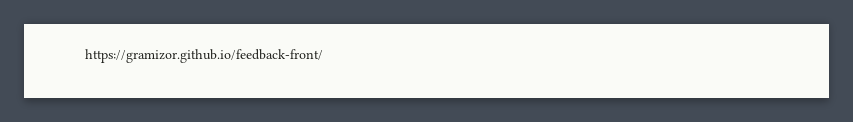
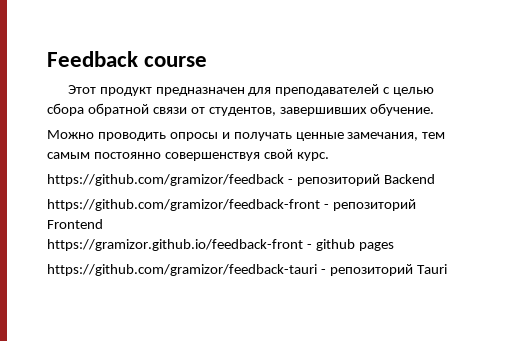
[85,49,323,63] https://gramizor.github.io/feedback-front/ -> [47,51,208,67] [67,84,435,96] [47,103,435,116] [47,130,446,141] [47,149,329,161] [47,174,435,186] [47,199,416,211] [47,219,103,229] [47,239,394,251] [47,264,447,276] Feedback course // Этот продукт предназначен для преподавателей с целью сбора обратной связи от студентов, завершивших обучение. // Можно проводить опросы и получать ценные замечания, тем самым постоянно совершенствуя свой курс. // https://github.com/gramizor/feedback - репозиторий Backend // https://github.com/gramizor/feedback-front - репозиторий Frontend // https://gramizor.github.io/feedback-front - github pages // https://github.com/gramizor/feedback-tauri - репозиторий Tauri

